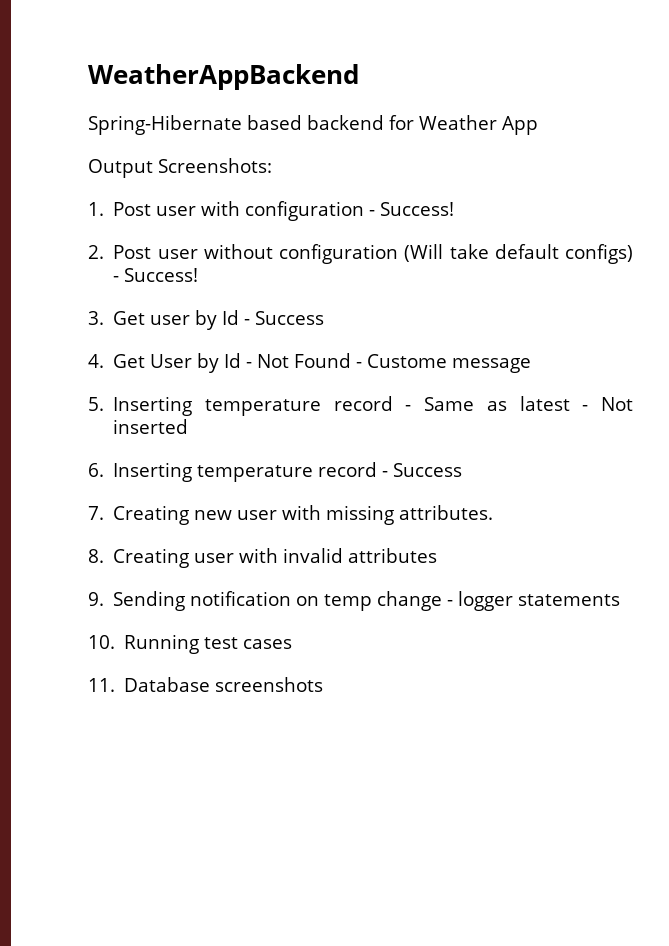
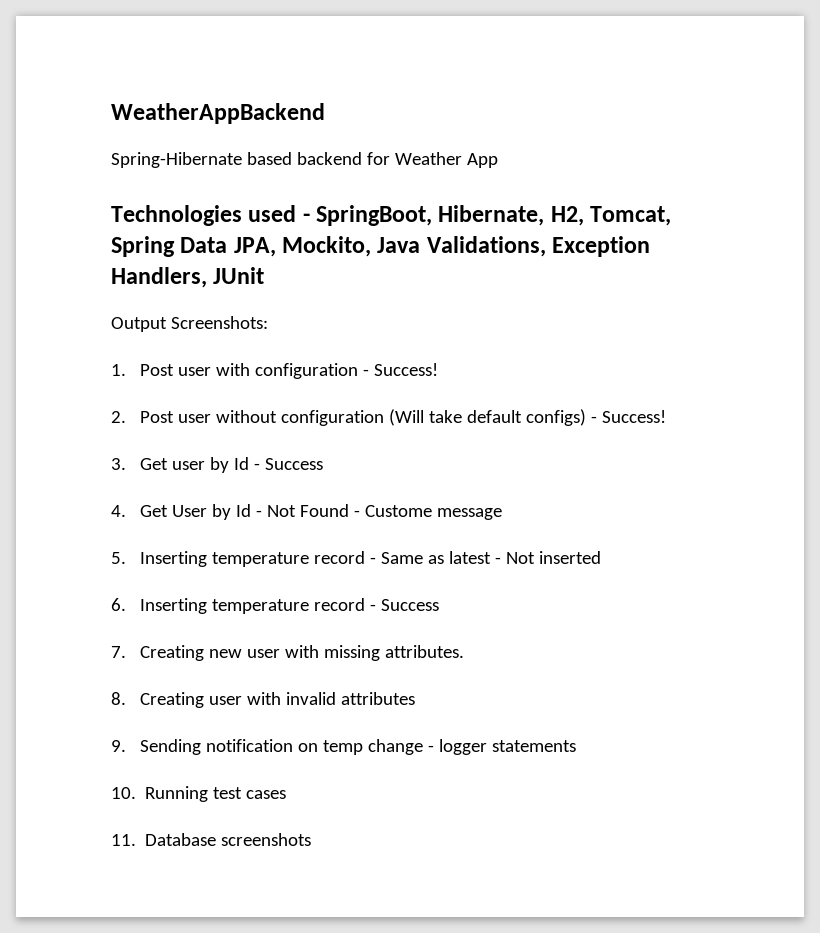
(538, 125) none -> [111,205,672,226] [111,236,651,257] [111,267,265,288] // Technologies used - SpringBoot, Hibernate, H2, Tomcat, Spring Data JPA, Mockito, Java Validations, Exception Handlers, JUnit

